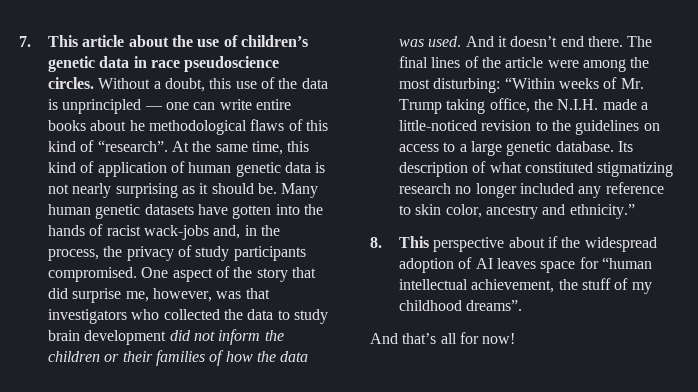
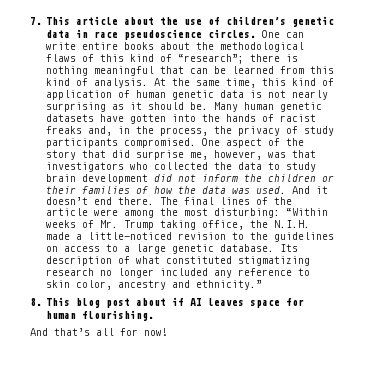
[98,77,328,92] [47,99,189,114] Without a doubt, this use of the data is unprincipled — one -> [262,30,281,38] One
[129,120,145,131] he -> [196,42,215,50] the
[97,140,168,152] “research”. -> [178,54,299,64] [46,66,335,76] [46,78,149,88] “research”; there is nothing meaningful that can be learned from this kind of analysis.
[143,225,209,240] wack-jobs -> [46,126,83,134] freaks
[433,236,657,252] [398,257,652,273] [398,278,652,294] [398,300,523,311] perspective about if the widespread adoption of AI leaves space for “human intellectual achievement, the stuff of my childhood dreams”. -> [76,297,305,308] [46,310,155,321] blog post about if AI leaves space for human flourishing.

